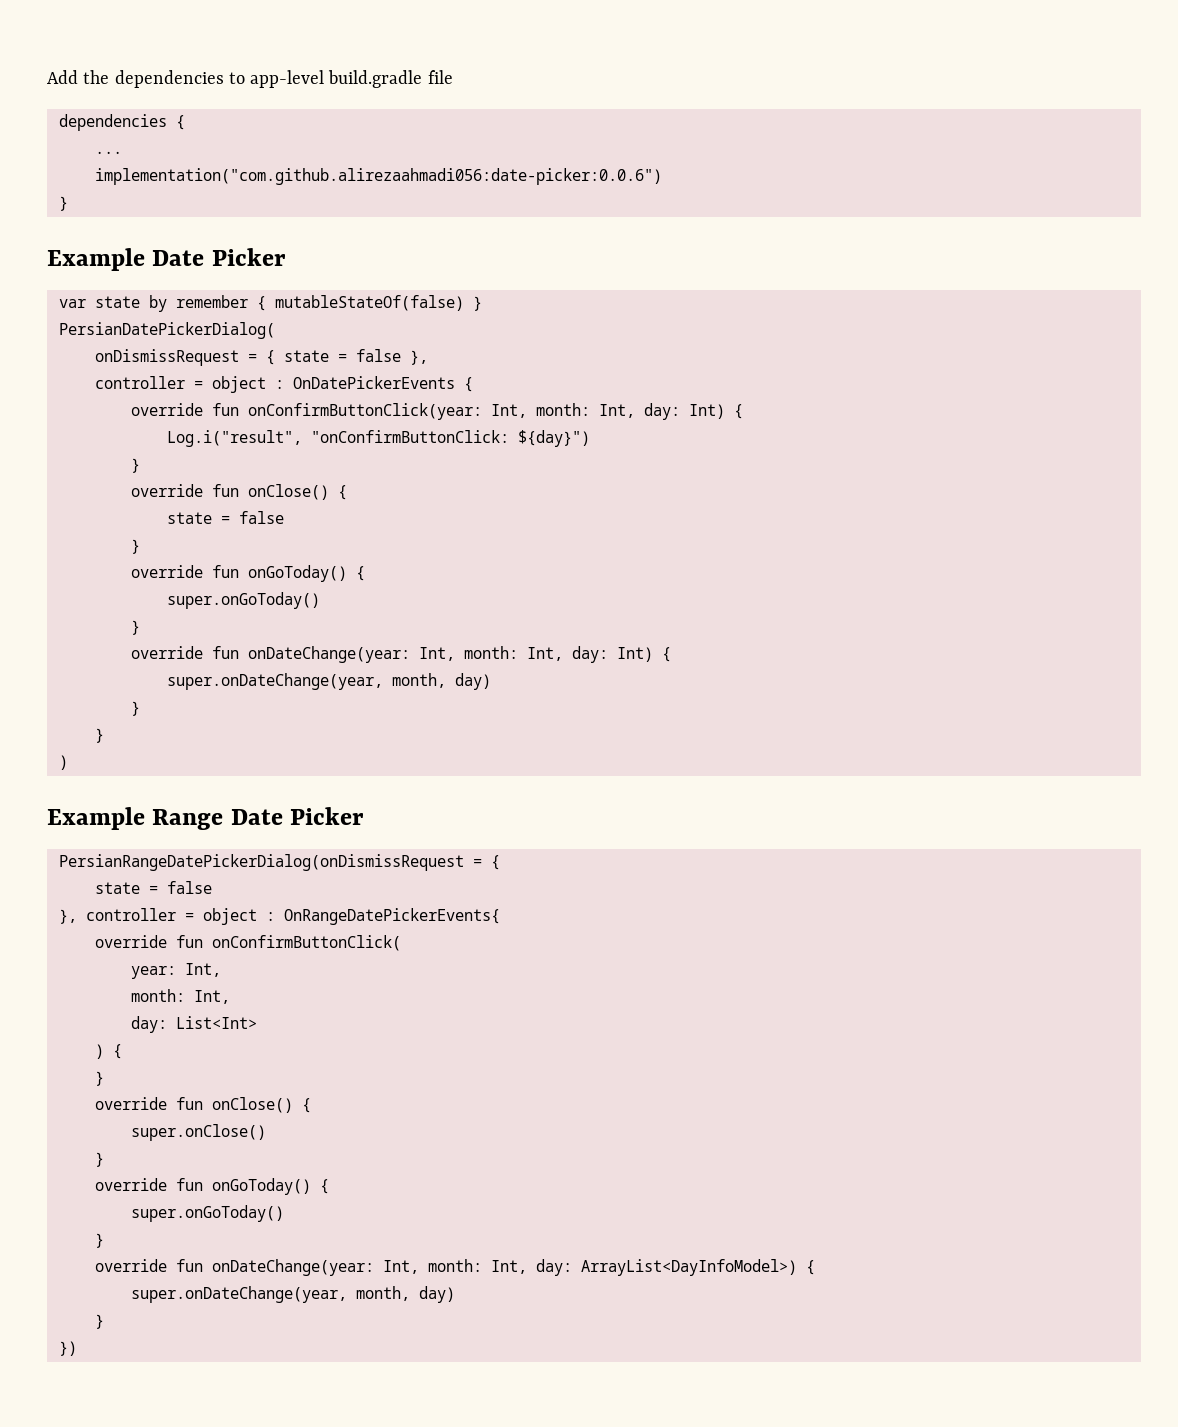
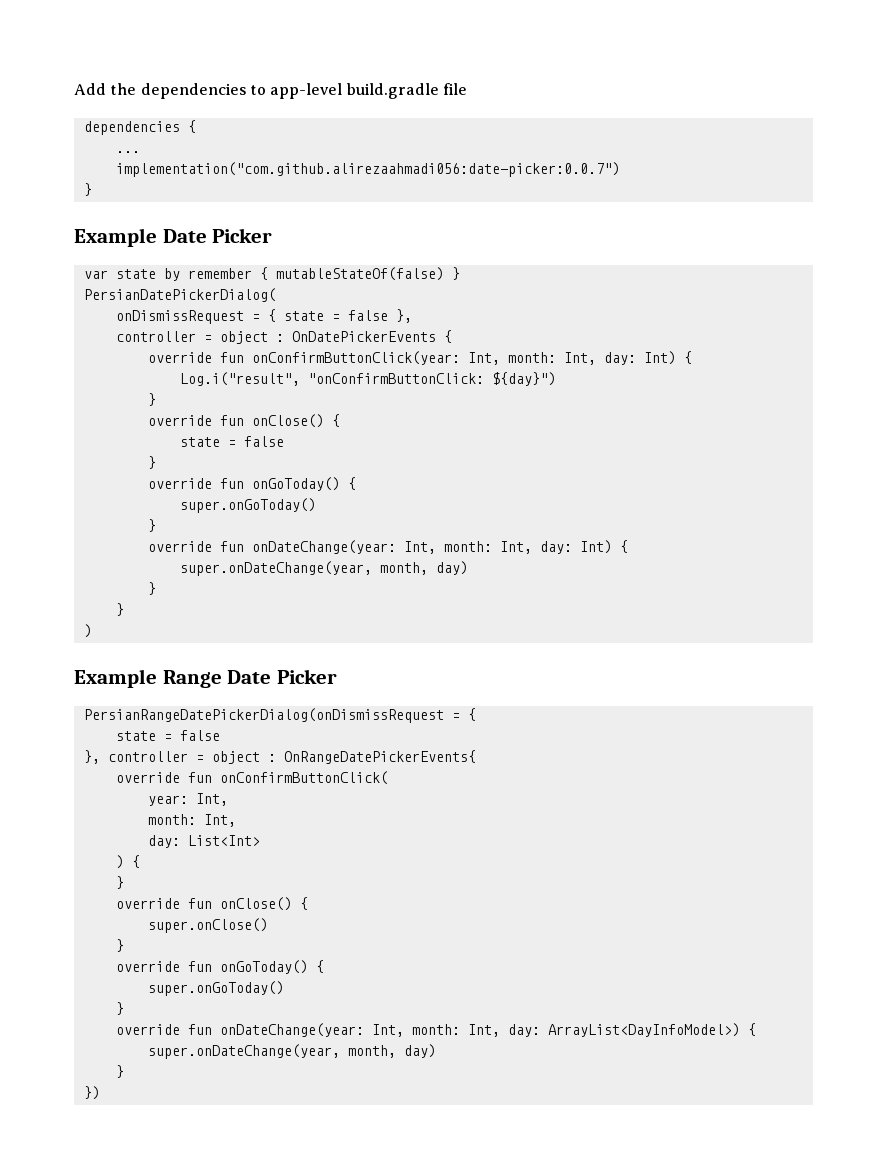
[94,168,662,185] implementation("com.github.alirezaahmadi056:date-picker:0.0.6") -> [115,162,620,177] implementation("com.github.alirezaahmadi056:date-picker:0.0.7")

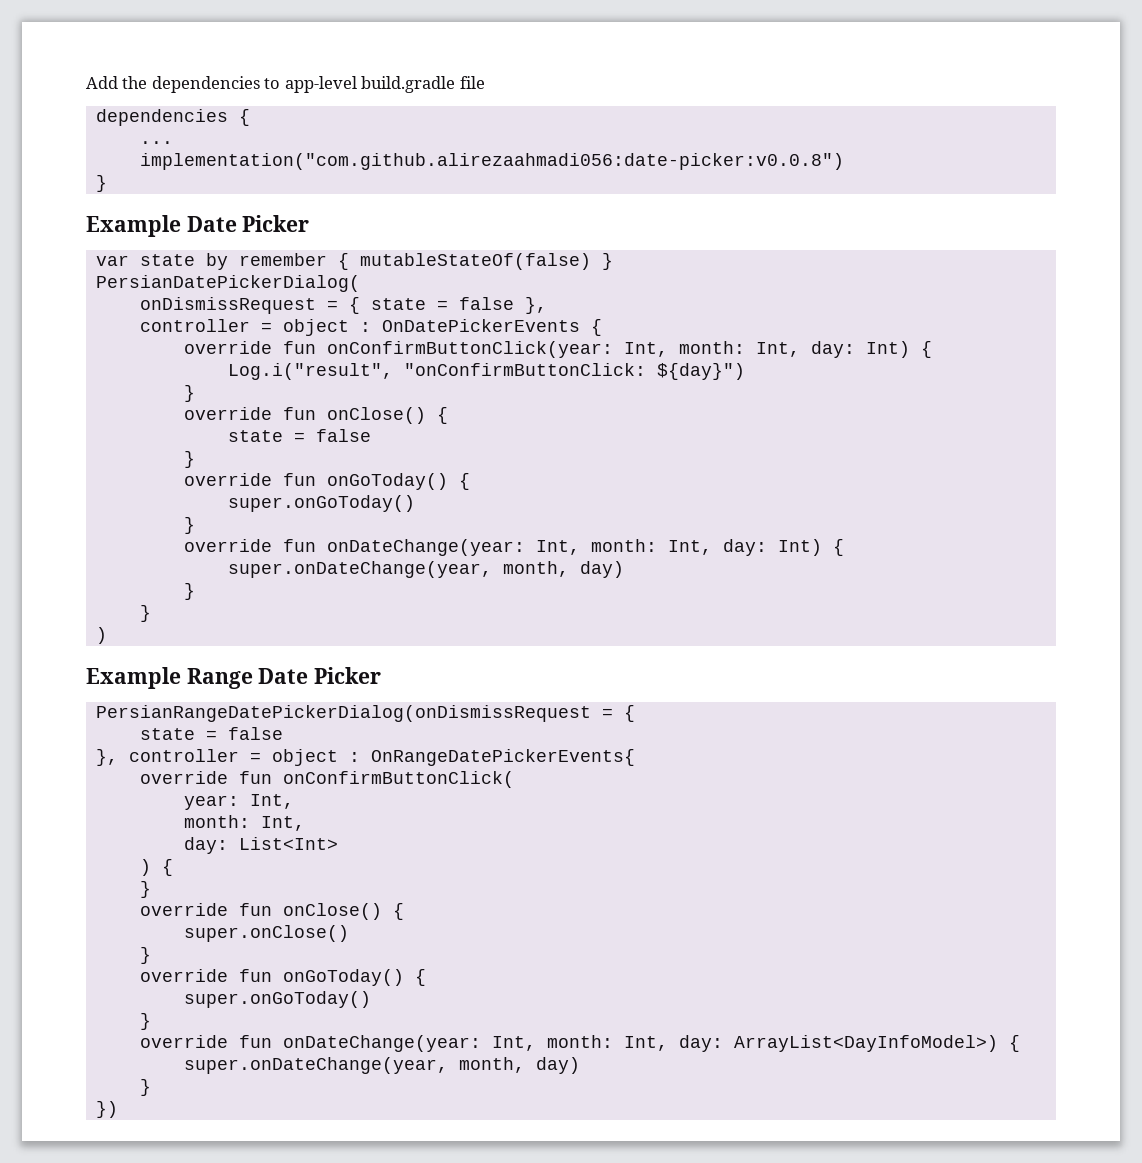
[115,162,620,177] implementation("com.github.alirezaahmadi056:date-picker:0.0.7") -> [139,153,844,170] implementation("com.github.alirezaahmadi056:date-picker:v0.0.8")

